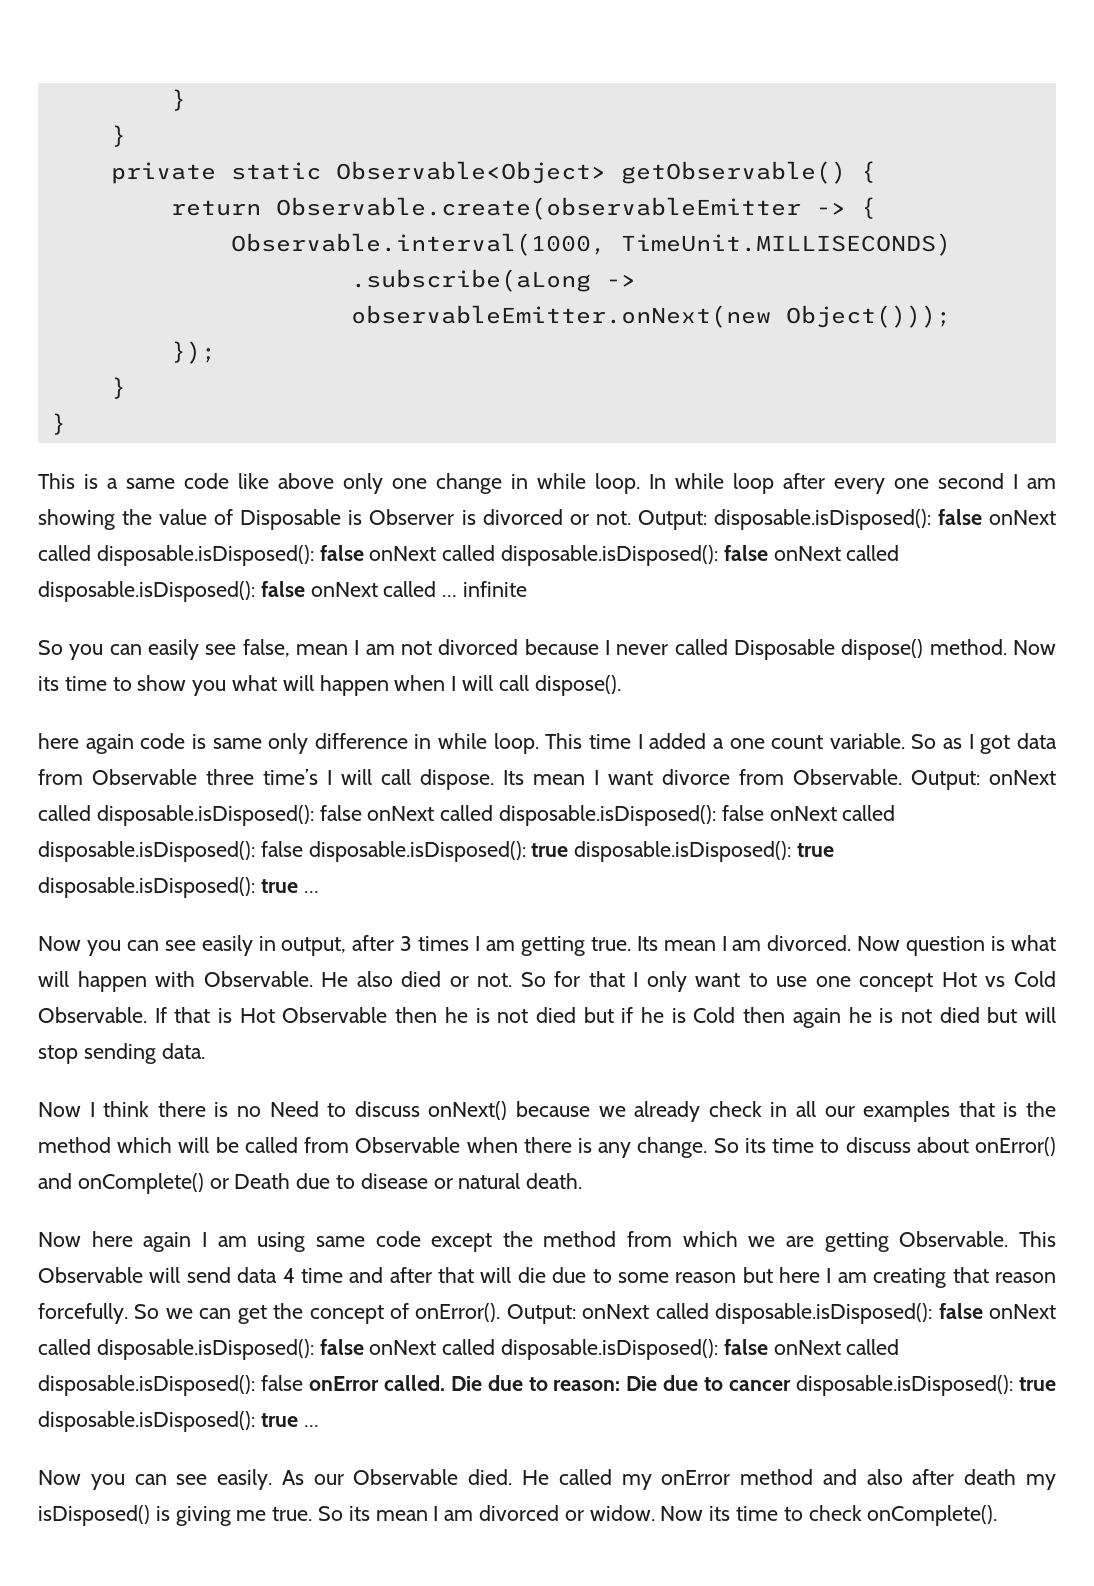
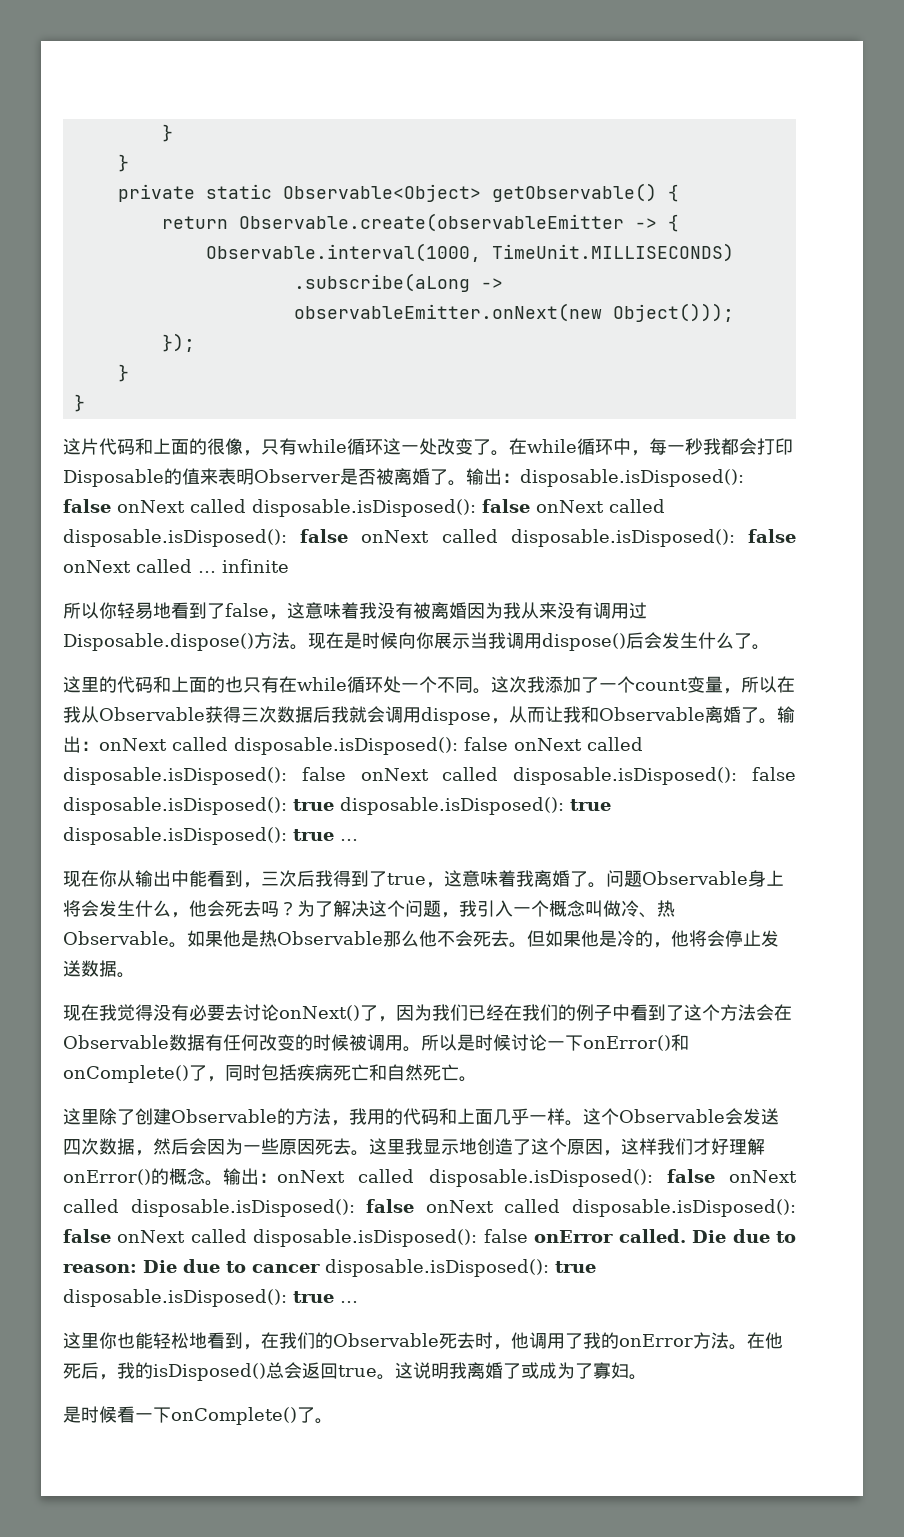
[38,473,1056,494] [38,509,707,530] This is a same code like above only one change in while loop. In while loop after every one second I am showing the value of Disposable is Observer is divorced or not. Output: -> [63,438,793,456] [63,468,520,487] 这片代码和上面的很像，只有while循环这一处改变了。在while循环中，每一秒我都会打印Disposable的值来表明Observer是否被离婚了。输出：
[38,639,1056,660] [38,675,621,696] [38,733,1057,754] [38,769,980,790] So you can easily see false, mean I am not divorced because I never called Disposable dispose() method. Now its time to show you what will happen when I will call dispose(). // here again code is same only difference in while loop. This time I added a one count variable. So as I got data from Observable three time’s I will call dispose. Its mean I want divorce from Observable. Output: -> [63,602,647,620] [63,632,770,651] [63,676,795,694] [63,706,795,725] [63,736,99,753] 所以你轻易地看到了false，这意味着我没有被离婚因为我从来没有调用过Disposable.dispose()方法。现在是时候向你展示当我调用dispose()后会发生什么了。 // 这里的代码和上面的也只有在while循环处一个不同。这次我添加了一个count变量，所以在我从Observable获得三次数据后我就会调用dispose，从而让我和Observable离婚了。输出：
[38,935,1056,956] [38,971,1056,992] [38,1007,1056,1028] [38,1043,205,1064] [38,1101,1057,1122] [38,1137,1056,1158] [38,1173,583,1194] [38,1231,1056,1252] [38,1267,1057,1288] [38,1303,576,1324] Now you can see easily in output, after 3 times I am getting true. Its mean I am divorced. Now question is what will happen with Observable. He also died or not. So for that I only want to use one concept Hot vs Cold Observable. If that is Hot Observable then he is not died but if he is Cold then again he is not died but will stop sending data. // Now I think there is no Need to discuss onNext() because we already check in all our examples that is the method which will be called from Observable when there is any change. So its time to discuss about onError() and onComplete() or Death due to disease or natural death. // Now here again I am using same code except the method from which we are getting Observable. This Observable will send data 4 time and after that will die due to some reason but here I am creating that reason forcefully. So we can get the concept of onError(). Output: -> [63,870,784,888] [63,900,675,918] [63,930,779,948] [63,960,135,978] [63,1004,792,1022] [63,1034,689,1052] [63,1064,477,1083] [63,1108,779,1126] [63,1138,765,1156] [63,1168,277,1186] 现在你从输出中能看到，三次后我得到了true，这意味着我离婚了。问题Observable身上将会发生什么，他会死去吗？为了解决这个问题，我引入一个概念叫做冷、热Observable。如果他是热Observable那么他不会死去。但如果他是冷的，他将会停止发送数据。 // 现在我觉得没有必要去讨论onNext()了，因为我们已经在我们的例子中看到了这个方法会在Observable数据有任何改变的时候被调用。所以是时候讨论一下onError()和onComplete()了，同时包括疾病死亡和自然死亡。 // 这里除了创建Observable的方法，我用的代码和上面几乎一样。这个Observable会发送四次数据，然后会因为一些原因死去。这里我显示地创造了这个原因，这样我们才好理解onError()的概念。输出：
[38,1469,1057,1490] [38,1505,998,1526] Now you can see easily. As our Observable died. He called my onError method and also after death my isDisposed() is giving me true. So its mean I am divorced or widow. Now its time to check onComplete(). -> [63,1332,783,1350] [63,1362,647,1381] [63,1406,333,1425] 这里你也能轻松地看到，在我们的Observable死去时，他调用了我的onError方法。在他死后，我的isDisposed()总会返回true。这说明我离婚了或成为了寡妇。 // 是时候看一下onComplete()了。

